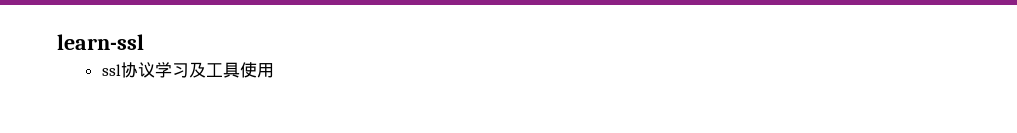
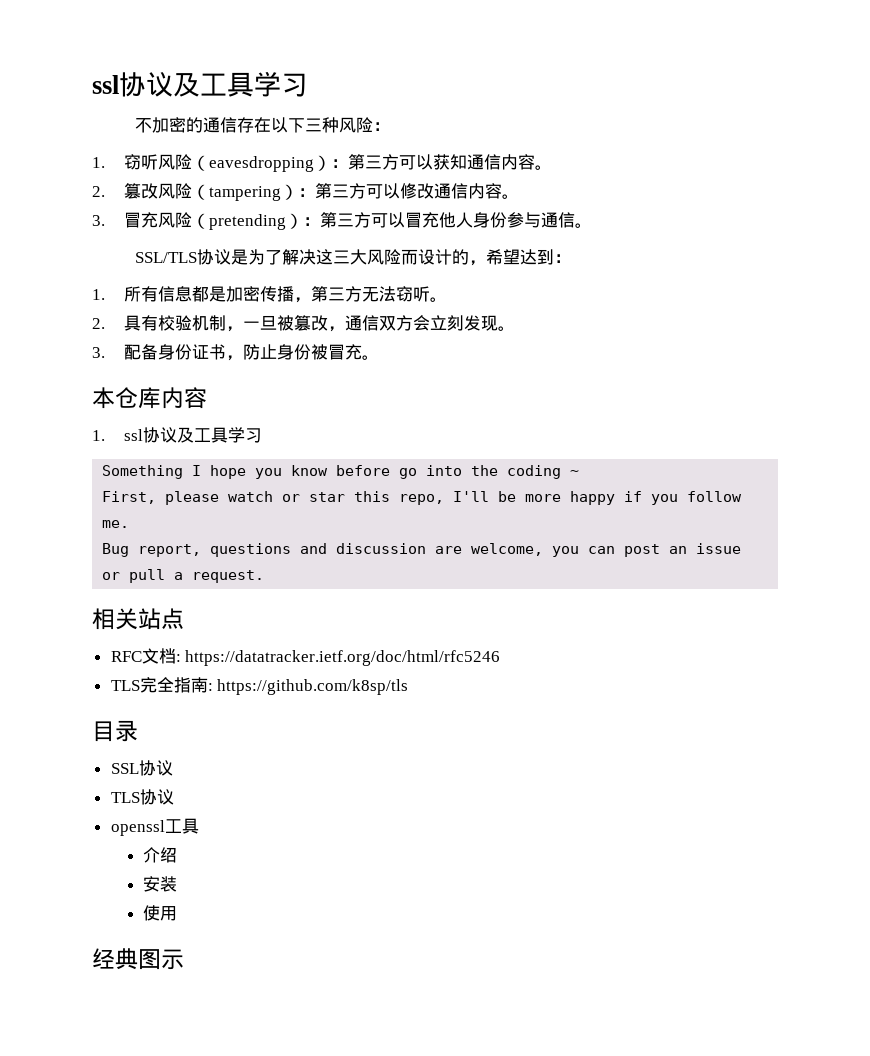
[57,34,144,50] [101,62,240,78] learn-ssl // ssl协议学习及工具 -> [92,71,308,97] [134,117,390,133] [92,154,553,172] [92,183,520,201] [92,212,593,230] [134,249,571,266] [92,286,448,303] [92,315,516,332] [92,344,380,361] [92,387,207,409] [92,427,263,443] [102,465,580,479] [102,491,743,505] [102,520,130,528] [102,543,742,557] [102,569,265,583] [92,608,184,630] [110,648,501,666] [110,677,409,695] [92,720,138,742] [110,760,173,776] [110,789,174,805] [110,818,199,836] [142,847,177,863] [142,876,177,892] ssl协议及工具学习 // 不加密的通信存在以下三种风险： // 1.窃听风险（eavesdropping）：第三方可以获知通信内容。 // 2.篡改风险（tampering）：第三方可以修改通信内容。 // 3.冒充风险（pretending）：第三方可以冒充他人身份参与通信。 // SSL/TLS协议是为了解决这三大风险而设计的，希望达到： // 1.所有信息都是加密传播，第三方无法窃听。 // 2.具有校验机制，一旦被篡改，通信双方会立刻发现。 // 3.配备身份证书，防止身份被冒充。 // 本仓库内容 // 1. ssl协议及工具学习 // Something I hope you know before go into the coding ~ // First, please watch or star this repo, I'll be more happy if you follow me. // Bug report, questions and discussion are welcome, you can post an issue or pull a request. // 相关站点 // RFC文档: https://datatracker.ietf.org/doc/html/rfc5246 // TLS完全指南: https://github.com/k8sp/tls // 目录 // SSL协议 // TLS协议 // openssl工具 // 介绍 // 安装 //
(274, 70) none -> [92,948,184,970] // 经典图示

